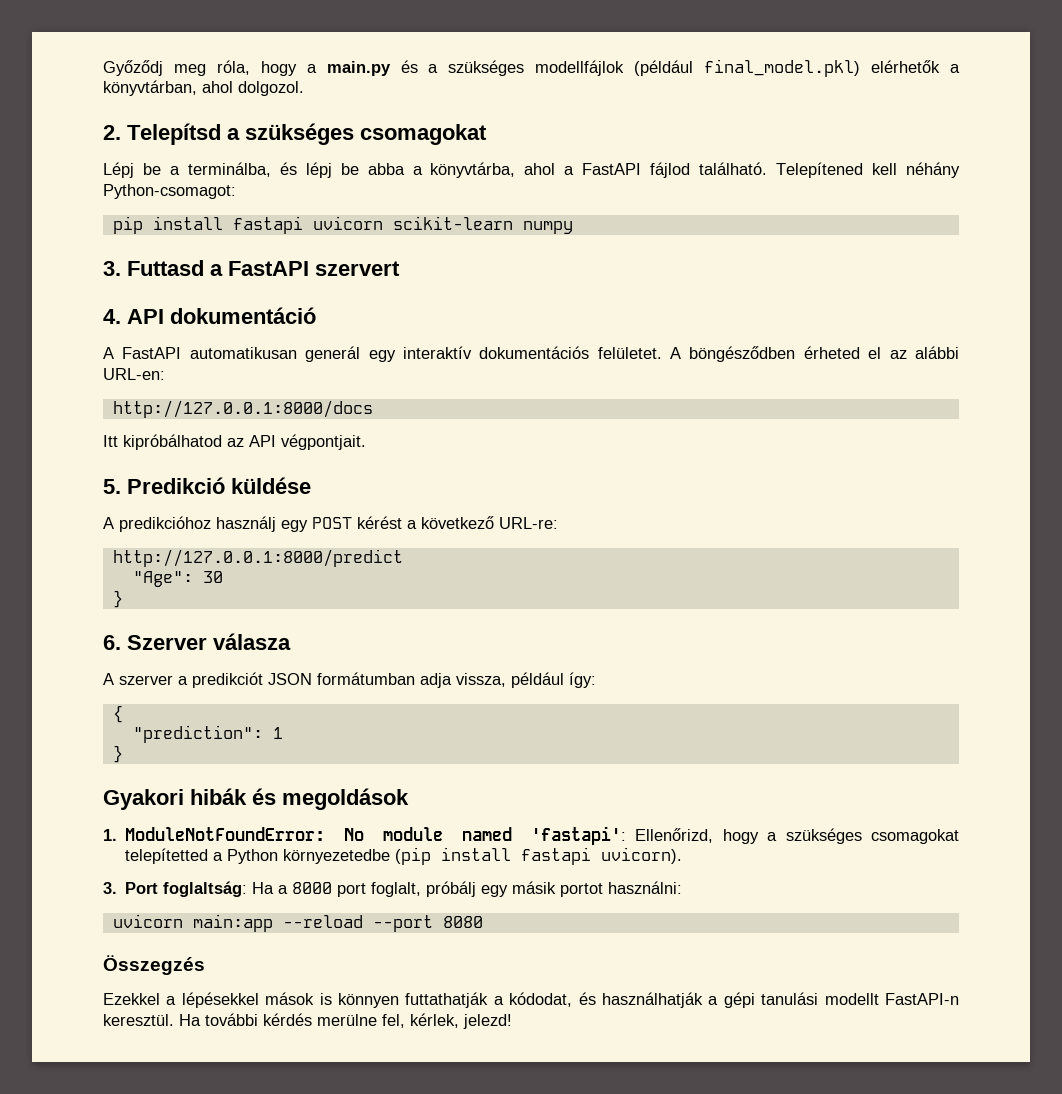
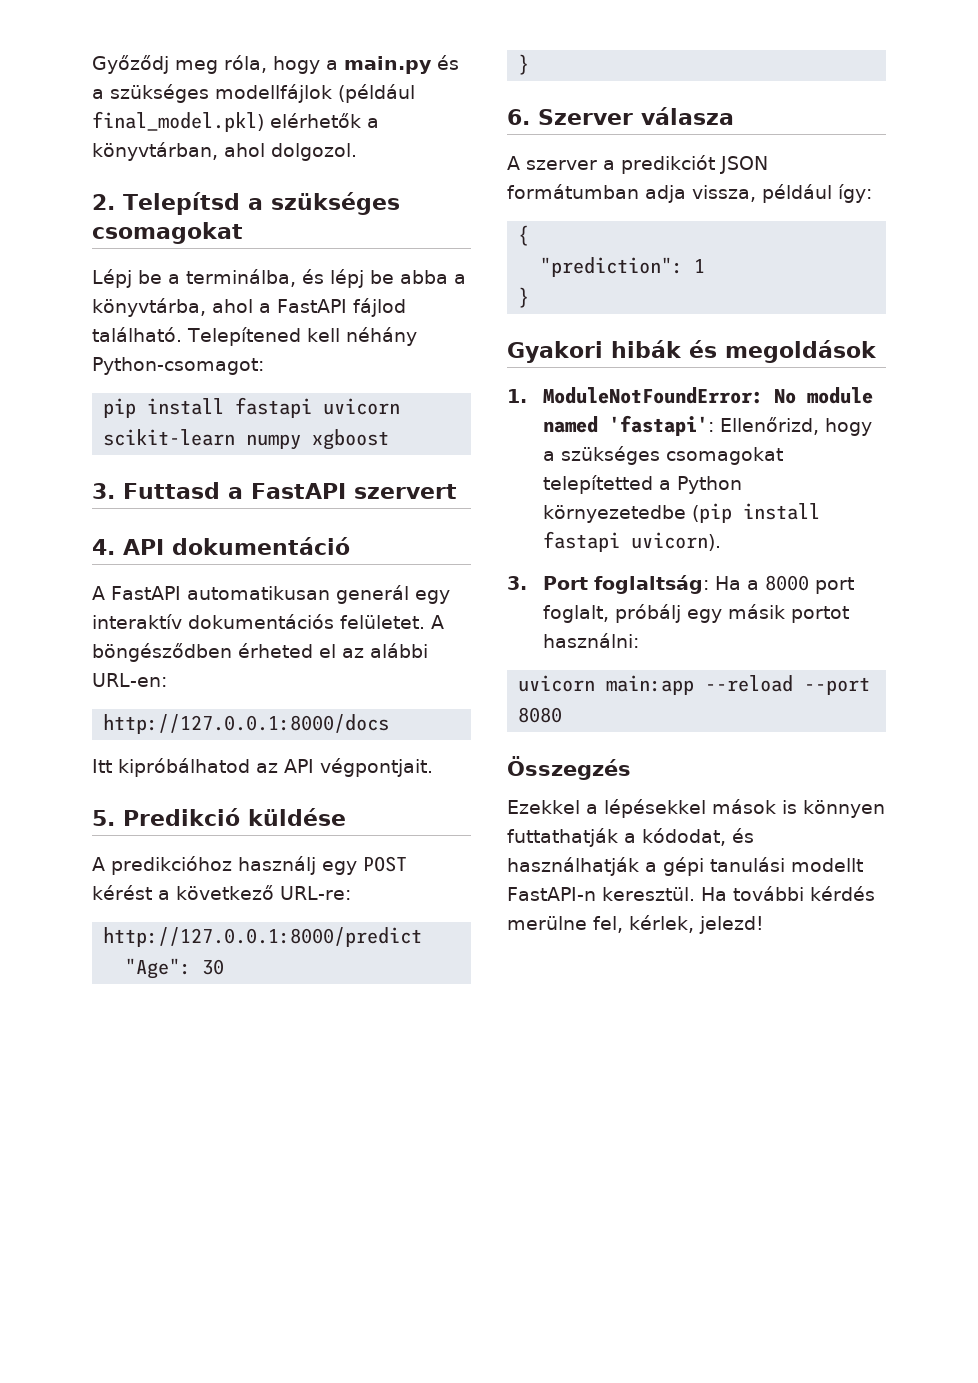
(573, 227) none -> [312,429,390,450] xgboost

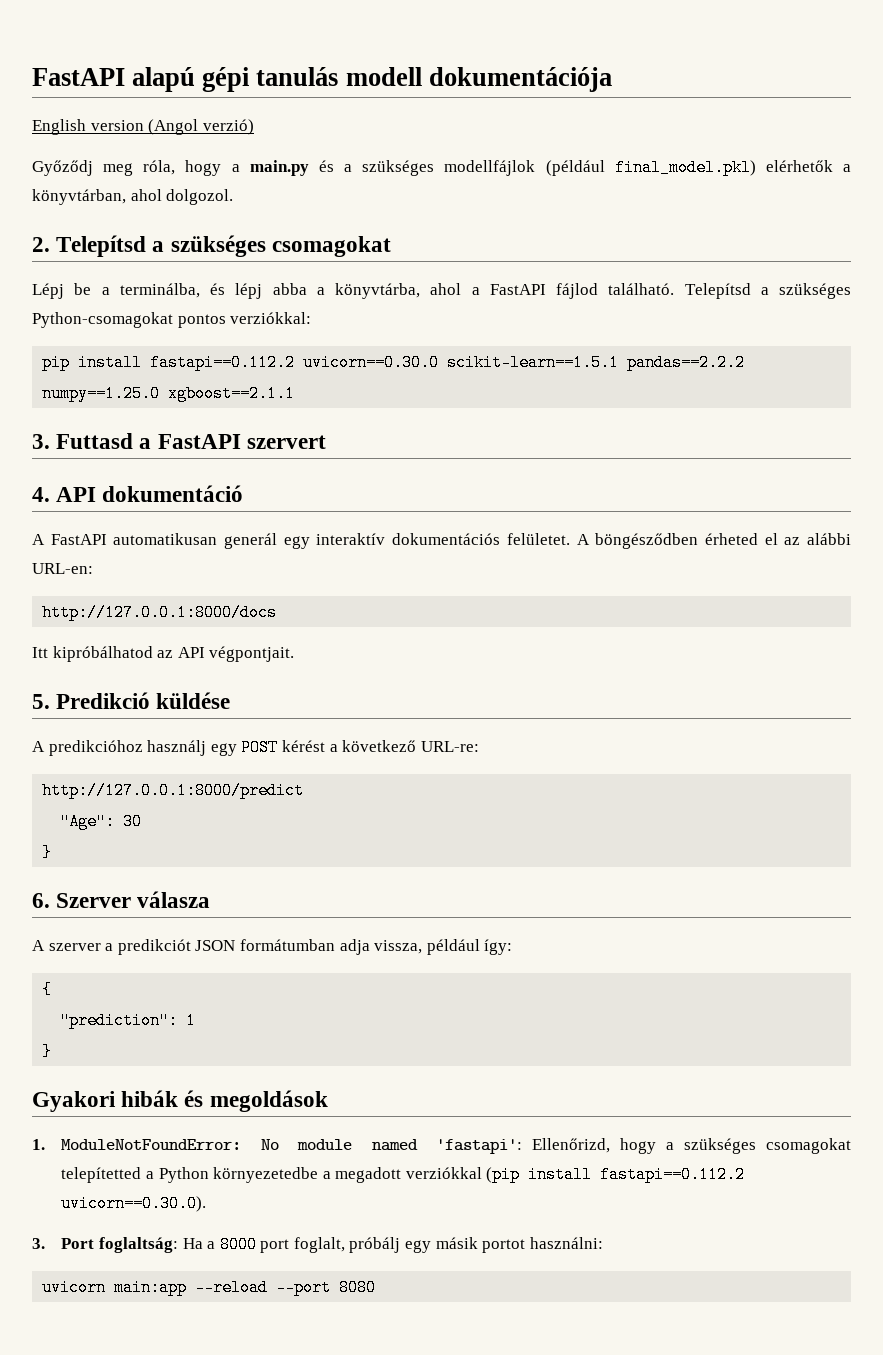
(92, 64) none -> [32,67,612,92] [32,119,254,135] FastAPI alapú gépi tanulás modell dokumentációja // English version (Angol verzió) //
[370,270,394,284] be -> (263, 291) none
[187,327,417,346] [92,357,264,375] [103,397,401,418] [103,429,390,450] Telepítened kell néhány Python-csomagot: // pip install fastapi uvicorn scikit-learn numpy xgboost -> [684,283,851,299] [32,312,312,328] [42,354,746,371] [42,385,296,402] Telepítsd a szükséges Python-csomagokat pontos verziókkal: // pip install fastapi==0.112.2 uvicorn==0.30.0 scikit-learn==1.5.1 pandas==2.2.2 numpy==1.25.0 xgboost==2.1.1
[692,503,821,523] [543,531,722,552] (pip install fastapi uvicorn). -> [322,1166,746,1183] [61,1195,207,1212] a megadott verziókkal (pip install fastapi==0.112.2 uvicorn==0.30.0).
[507,756,631,780] [507,799,885,818] [507,828,754,847] [507,857,863,876] [507,886,875,901] [507,915,764,934] // Összegzés // Ezekkel a lépésekkel mások is könnyen futtathatják a kódodat, és használhatják a gépi tanulási modellt FastAPI-n keresztül. Ha további kérdés merülne fel, kérlek, jelezd! -> (377, 1287) none

